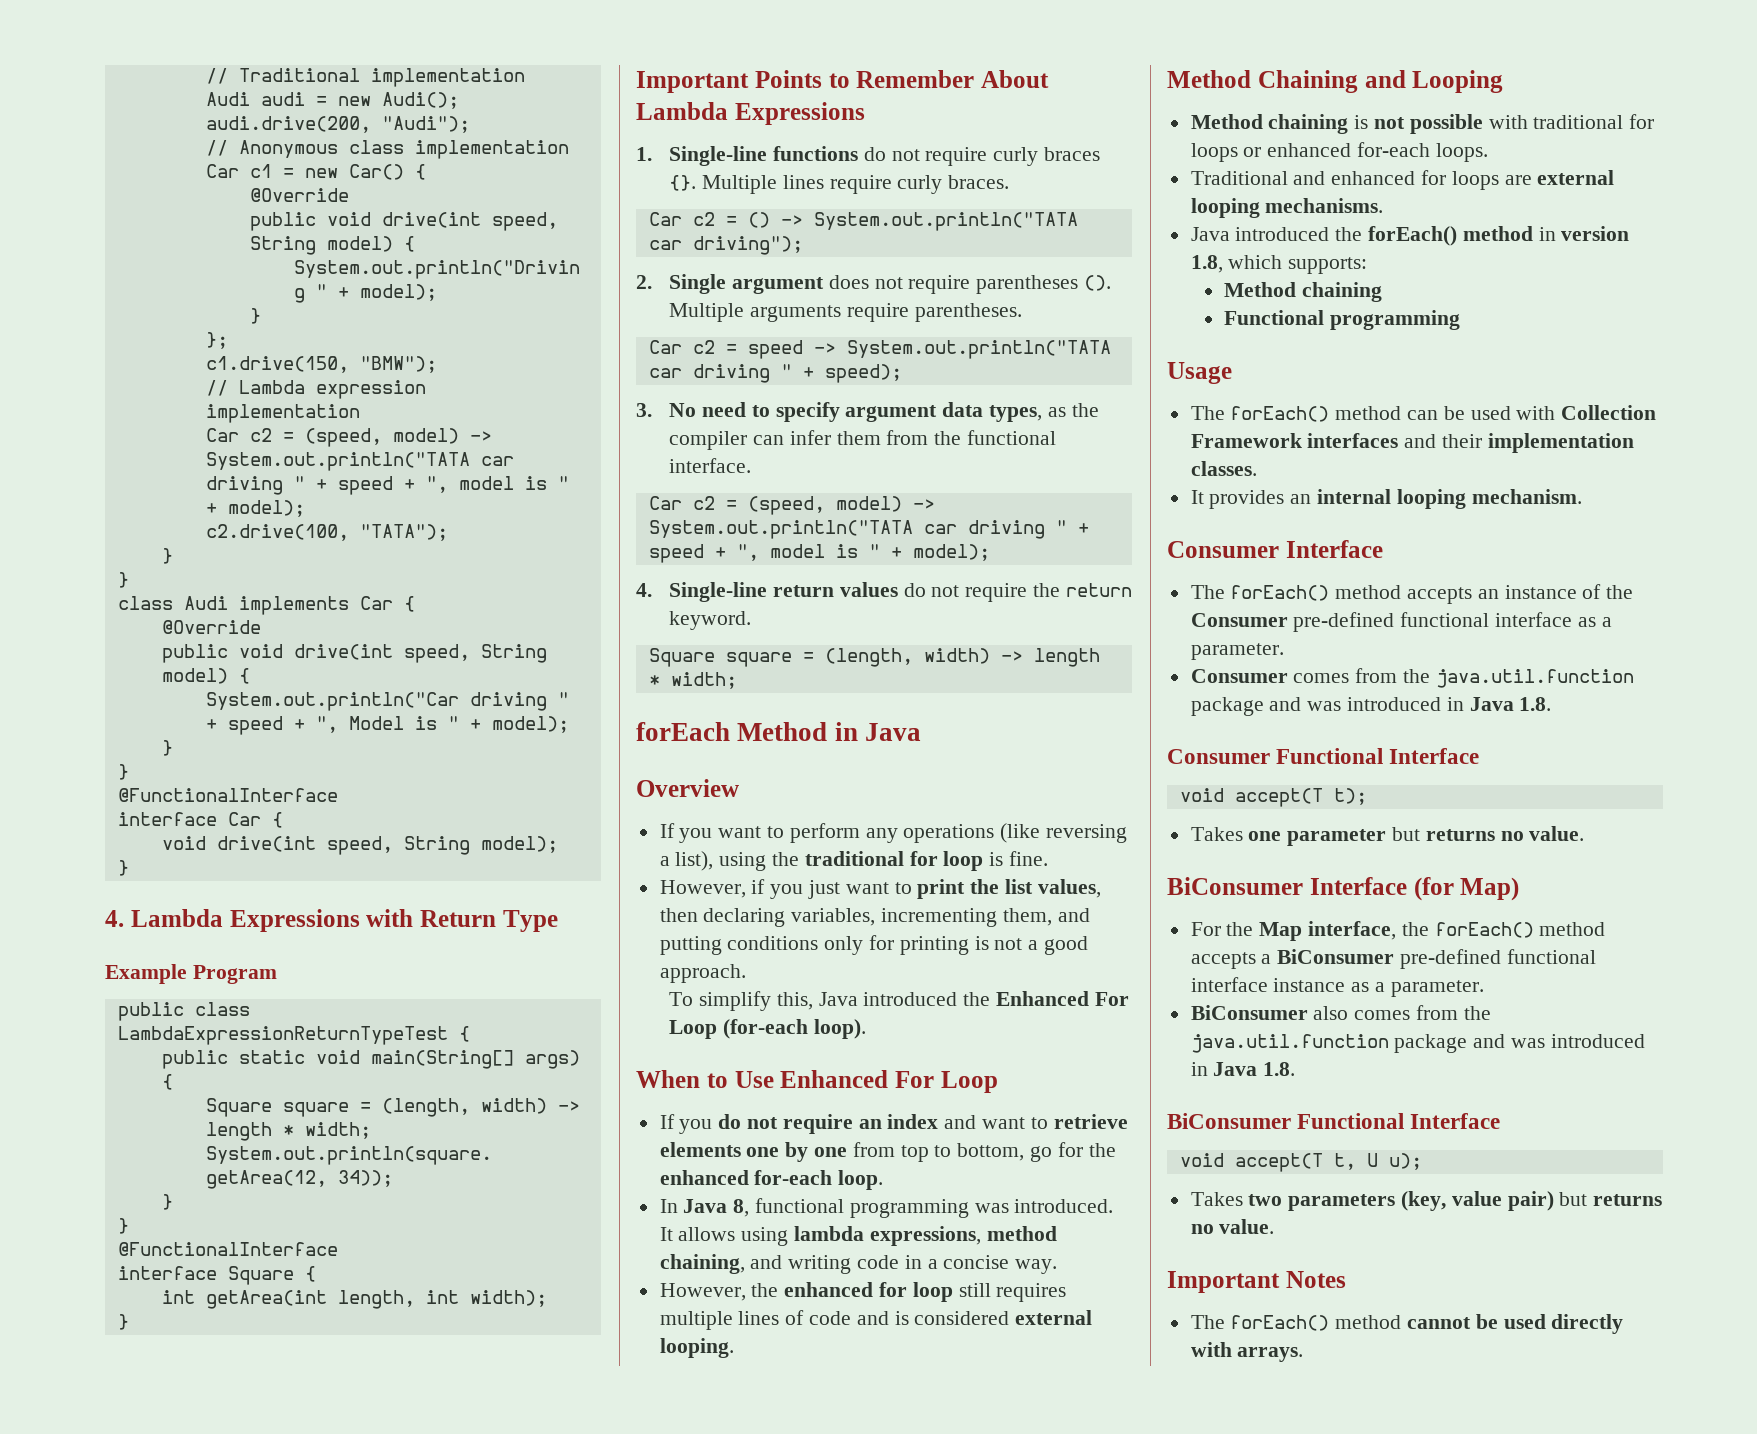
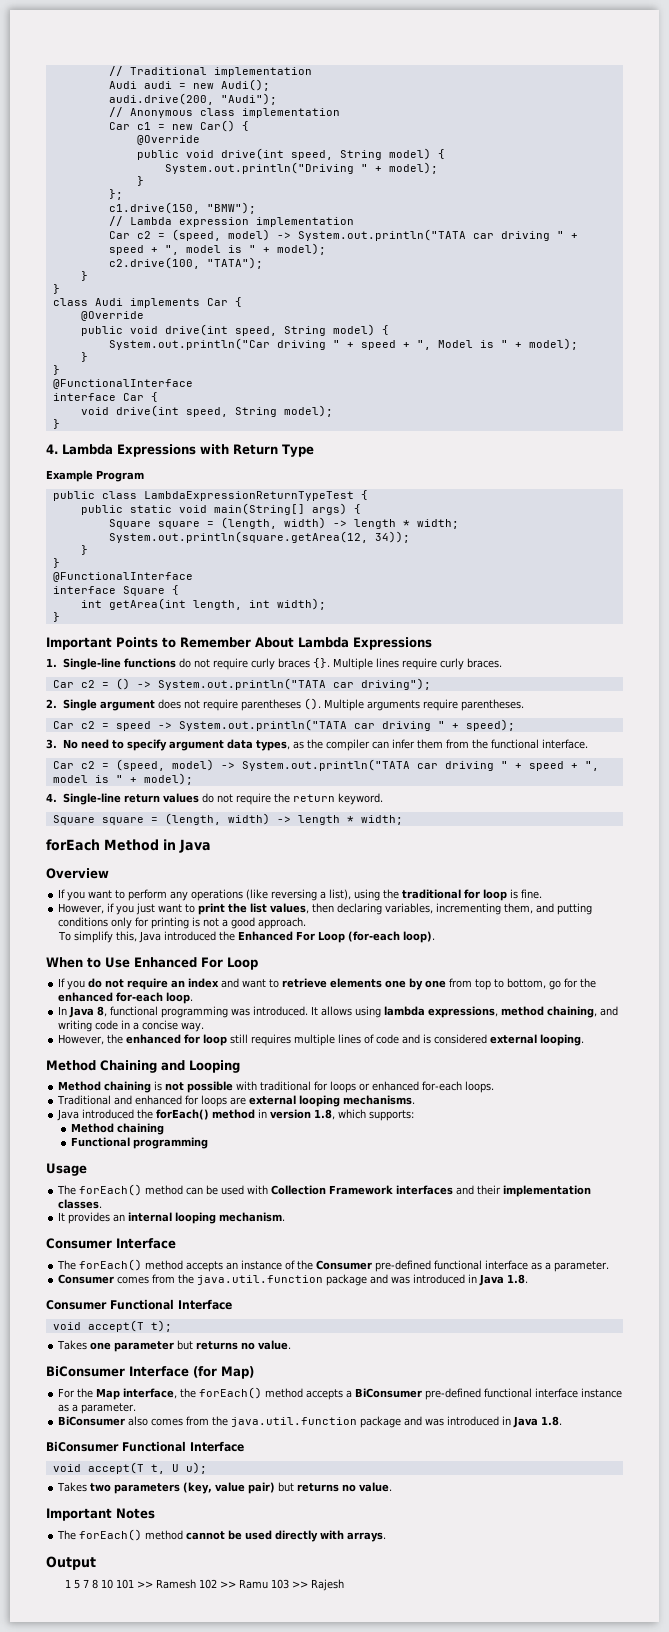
(1304, 1354) none -> [46,1556,96,1570] [65,1579,345,1591] // Output // 1 5 7 8 10 101 >> Ramesh 102 >> Ramu 103 >> Rajesh

